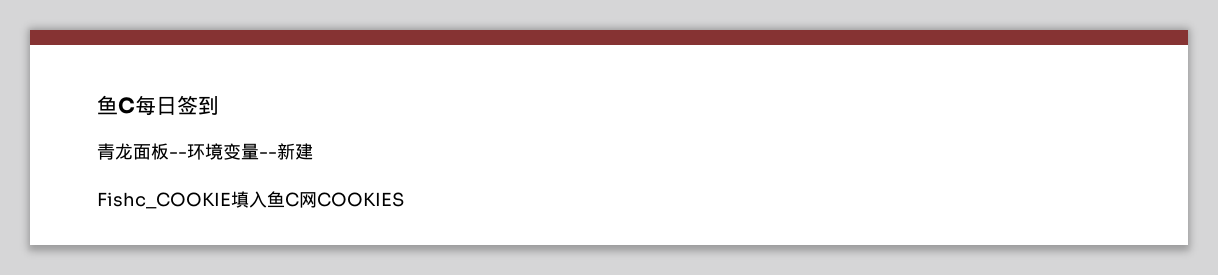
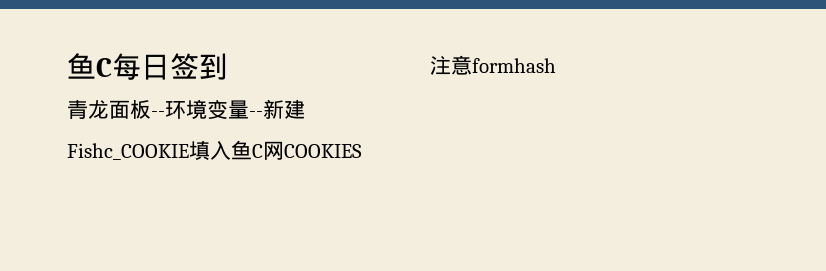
(404, 199) none -> [430,55,556,75] // 注意formhash

